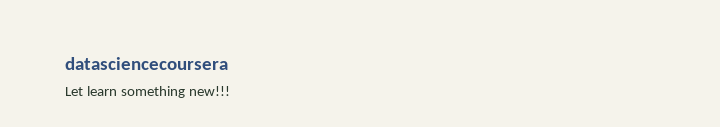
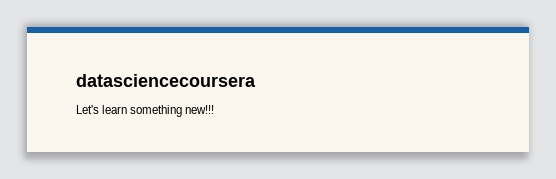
[65,87,83,96] Let -> [76,105,99,114] Let's

